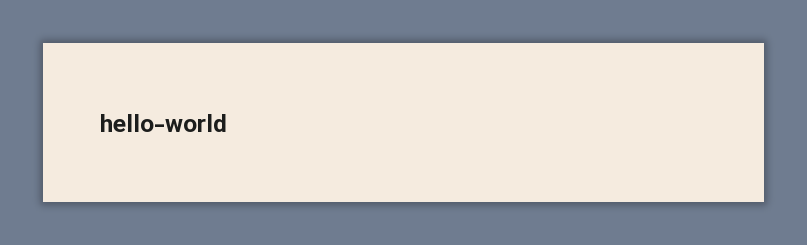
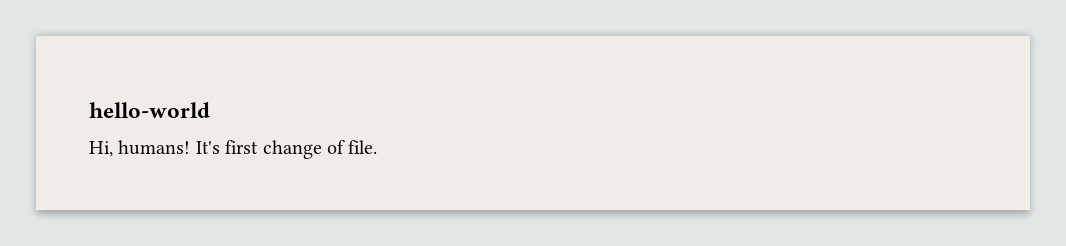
(227, 123) none -> [89,140,378,159] // Hi, humans! It's first change of file.

